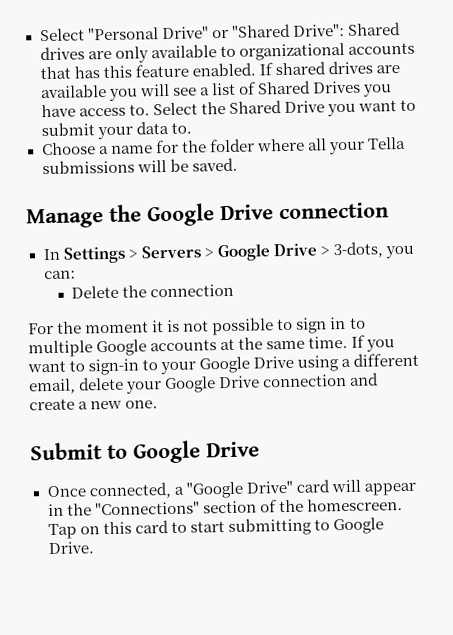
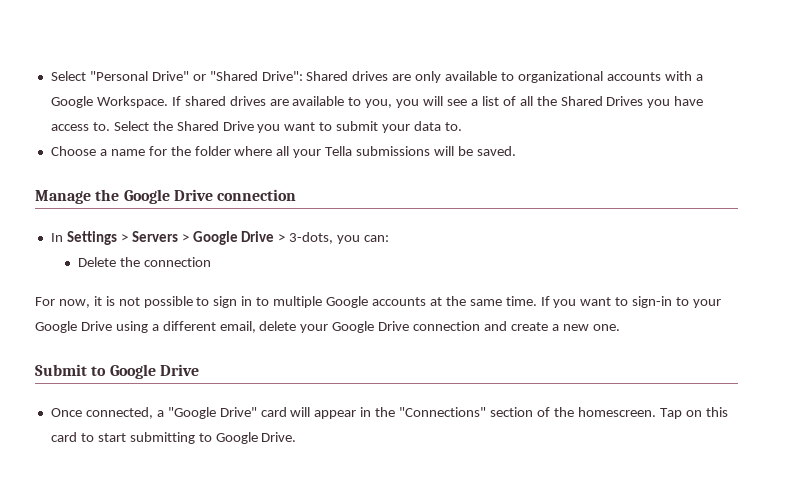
[39,62,256,80] that has this feature enabled. -> [664,71,703,81] [50,96,168,108] with a Google Workspace.
(107, 91) none -> [348,97,393,108] to you,
(256, 88) none -> [519,96,557,106] all the
[57,321,150,334] the moment -> [58,299,90,308] now,

